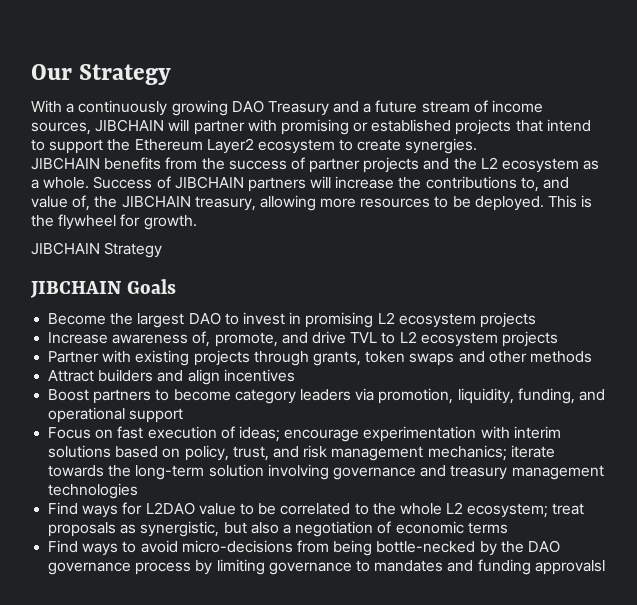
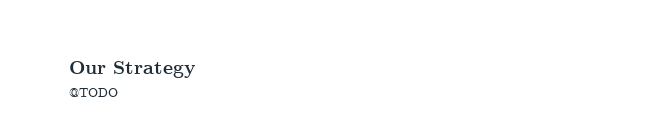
[31,100,544,116] [31,119,591,135] [31,138,478,154] [31,157,600,173] [31,176,570,192] [31,195,593,211] [31,214,197,230] [31,242,163,258] [30,279,176,298] [48,312,536,328] [48,331,558,347] [48,350,592,366] [48,369,295,385] [48,388,605,404] [48,407,184,423] [48,426,561,442] [48,445,555,461] [48,464,604,480] [48,483,139,499] [48,502,585,518] [48,521,508,537] [48,540,560,556] [48,559,605,575] With a continuously growing DAO Treasury and a future stream of income sources, JIBCHAIN will partner with promising or established projects that intend to support the Ethereum Layer2 ecosystem to create synergies. // JIBCHAIN benefits from the success of partner projects and the L2 ecosystem as a whole. Success of JIBCHAIN partners will increase the contributions to, and value of, the JIBCHAIN treasury, allowing more resources to be deployed. This is the flywheel for growth. // JIBCHAIN Strategy // JIBCHAIN Goals // Become the largest DAO to invest in promising L2 ecosystem projects // Increase awareness of, promote, and drive TVL to L2 ecosystem projects // Partner with existing projects through grants, token swaps and other methods // Attract builders and align incentives // Boost partners to become category leaders via promotion, liquidity, funding, and operational support // Focus on fast execution of ideas; encourage experimentation with interim solutions based on policy, trust, and risk management mechanics; iterate towards the long-term solution involving governance and treasury management technologies // Find ways for L2DAO value to be correlated to the whole L2 ecosystem; treat proposals as synergistic, but also a negotiation of economic terms // Find ways to avoid micro-decisions from being bottle-necked by the DAO governance process by limiting governance to mandates and funding approvalsl -> [69,88,118,97] @TODO

